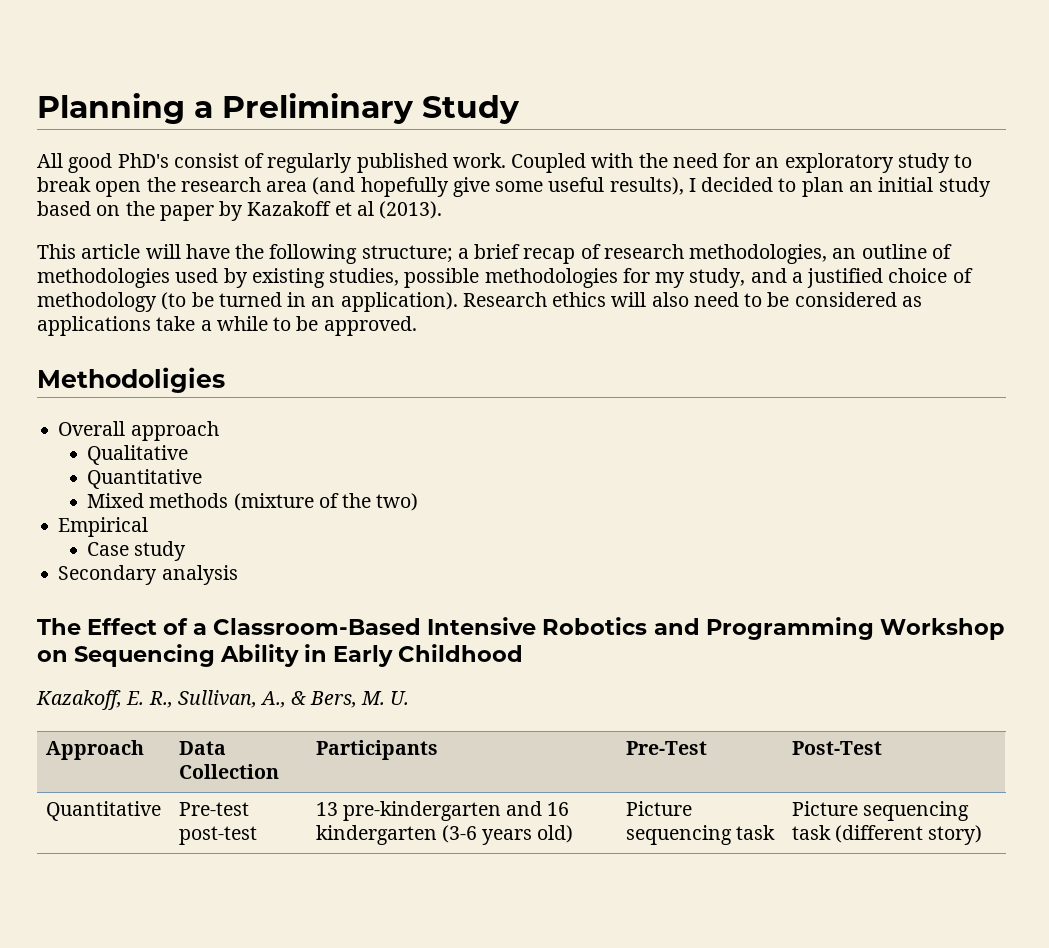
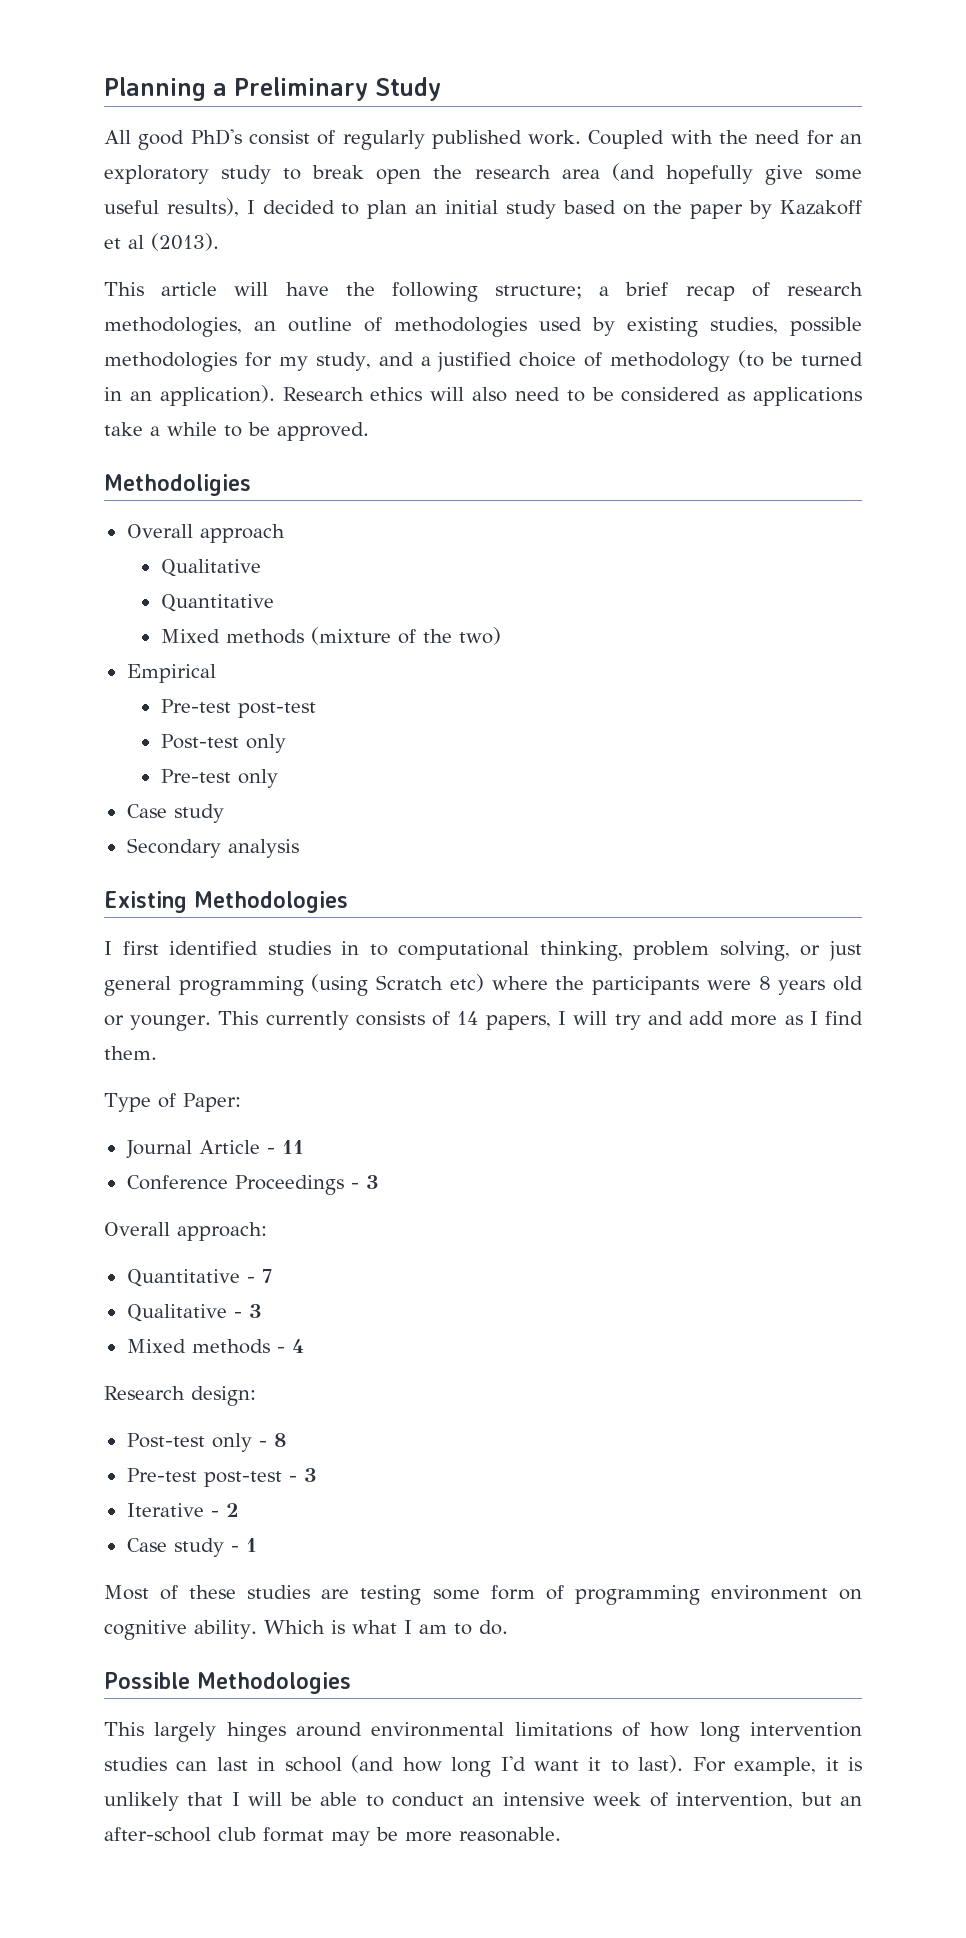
[87,541,187,561] [58,565,238,585] [37,617,1005,640] [37,644,524,667] [36,690,410,710] [45,740,144,760] [178,741,226,755] [178,764,279,779] [315,740,438,760] [625,741,707,755] [791,741,882,755] [45,801,161,821] [178,802,249,816] [178,826,257,845] [315,801,570,821] [315,825,574,845] [625,801,692,816] [625,825,775,845] [791,801,969,821] [791,825,983,845] Case study // Secondary analysis // The Effect of a Classroom-Based Intensive Robotics and Programming Workshop on Sequencing Ability in Early Childhood // Kazakoff, E. R., Sullivan, A., & Bers, M. U. // Approach | Data Collection | Participants | Pre-Test | Post-Test // Quantitative | Pre-test post-test | 13 pre-kindergarten and 16 kindergarten (3-6 years old) | Picture sequencing task | Picture sequencing task (different story) -> [160,699,316,718] [160,734,286,753] [160,769,278,788] [126,804,224,823] [126,838,299,858] [104,891,348,913] [104,941,862,961] [104,974,864,996] [104,1011,863,1031] [104,1046,157,1060] [104,1093,241,1112] [125,1140,304,1159] [126,1175,379,1195] [104,1222,267,1241] [126,1269,272,1287] [126,1304,262,1322] [126,1339,304,1354] [104,1386,256,1406] [126,1433,286,1452] [126,1468,317,1487] [126,1503,239,1517] [126,1538,257,1557] [104,1585,862,1605] [104,1620,508,1640] [104,1672,351,1694] [104,1722,863,1742] [104,1755,862,1777] [104,1792,863,1811] [104,1827,561,1846] Pre-test post-test // Post-test only // Pre-test only // Case study // Secondary analysis // Existing Methodologies // I first identified studies in to computational thinking, problem solving, or just general programming (using Scratch etc) where the participants were 8 years old or younger. This currently consists of 14 papers, I will try and add more as I find them. // Type of Paper: // Journal Article - 11 // Conference Proceedings - 3 // Overall approach: // Quantitative - 7 // Qualitative - 3 // Mixed methods - 4 // Research design: // Post-test only - 8 // Pre-test post-test - 3 // Iterative - 2 // Case study - 1 // Most of these studies are testing some form of programming environment on cognitive ability. Which is what I am to do. // Possible Methodologies // This largely hinges around environmental limitations of how long intervention studies can last in school (and how long I'd want it to last). For example, it is unlikely that I will be able to conduct an intensive week of intervention, but an after-school club format may be more reasonable.

